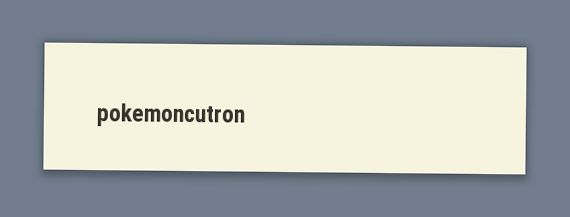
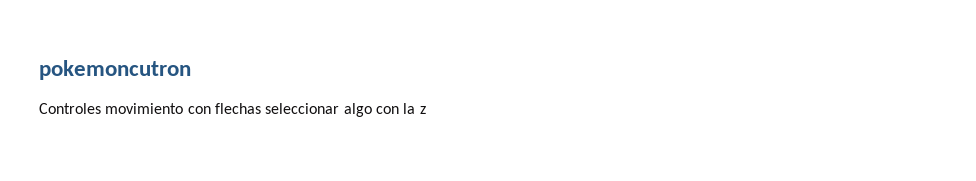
(246, 115) none -> [39,103,426,117] // Controles movimiento con flechas seleccionar algo con la z

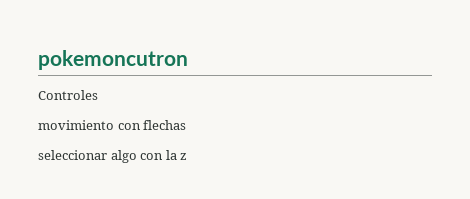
(101, 108) none -> (98, 95) //
(261, 108) none -> (187, 125) //

